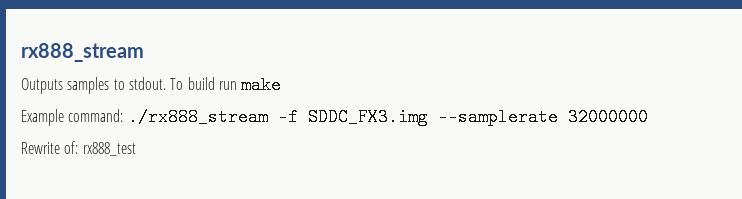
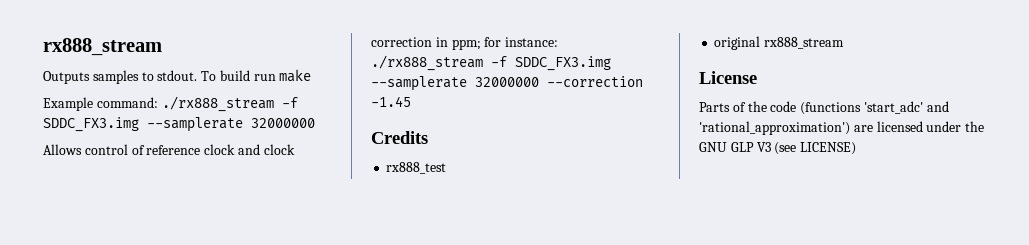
[21,141,136,156] Rewrite of: rx888_test -> [43,144,295,155] [371,37,559,50] [371,55,611,71] [371,76,643,91] [371,96,411,107] [371,131,428,144] [386,162,447,174] [714,36,845,50] [699,71,757,84] [699,101,949,115] [699,121,985,135] [699,142,857,155] Allows control of reference clock and clock correction in ppm; for instance: ./rx888_stream -f SDDC_FX3.img --samplerate 32000000 --correction -1.45 // Credits // rx888_test // original rx888_stream // License // Parts of the code (functions 'start_adc' and 'rational_approximation') are licensed under the GNU GLP V3 (see LICENSE)

